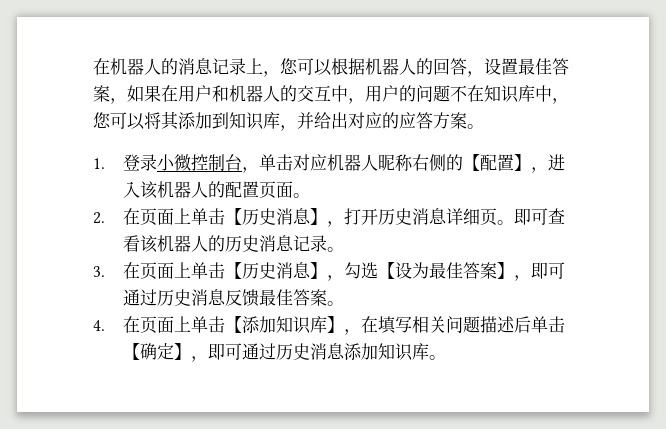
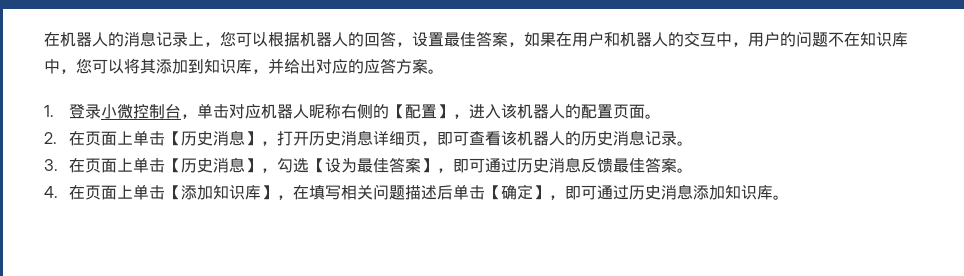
[497,220,515,225] 。 -> [420,141,437,146] ，

